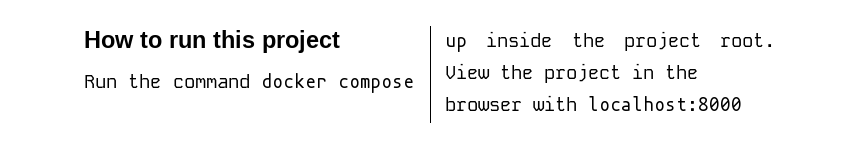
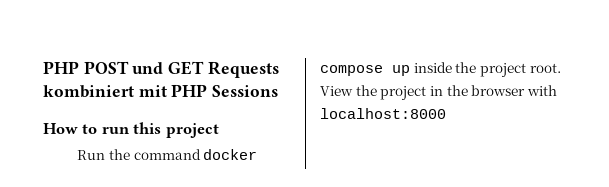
(84, 39) none -> [43,61,279,78] [43,84,279,98] PHP POST und GET Requests kombiniert mit PHP Sessions //

